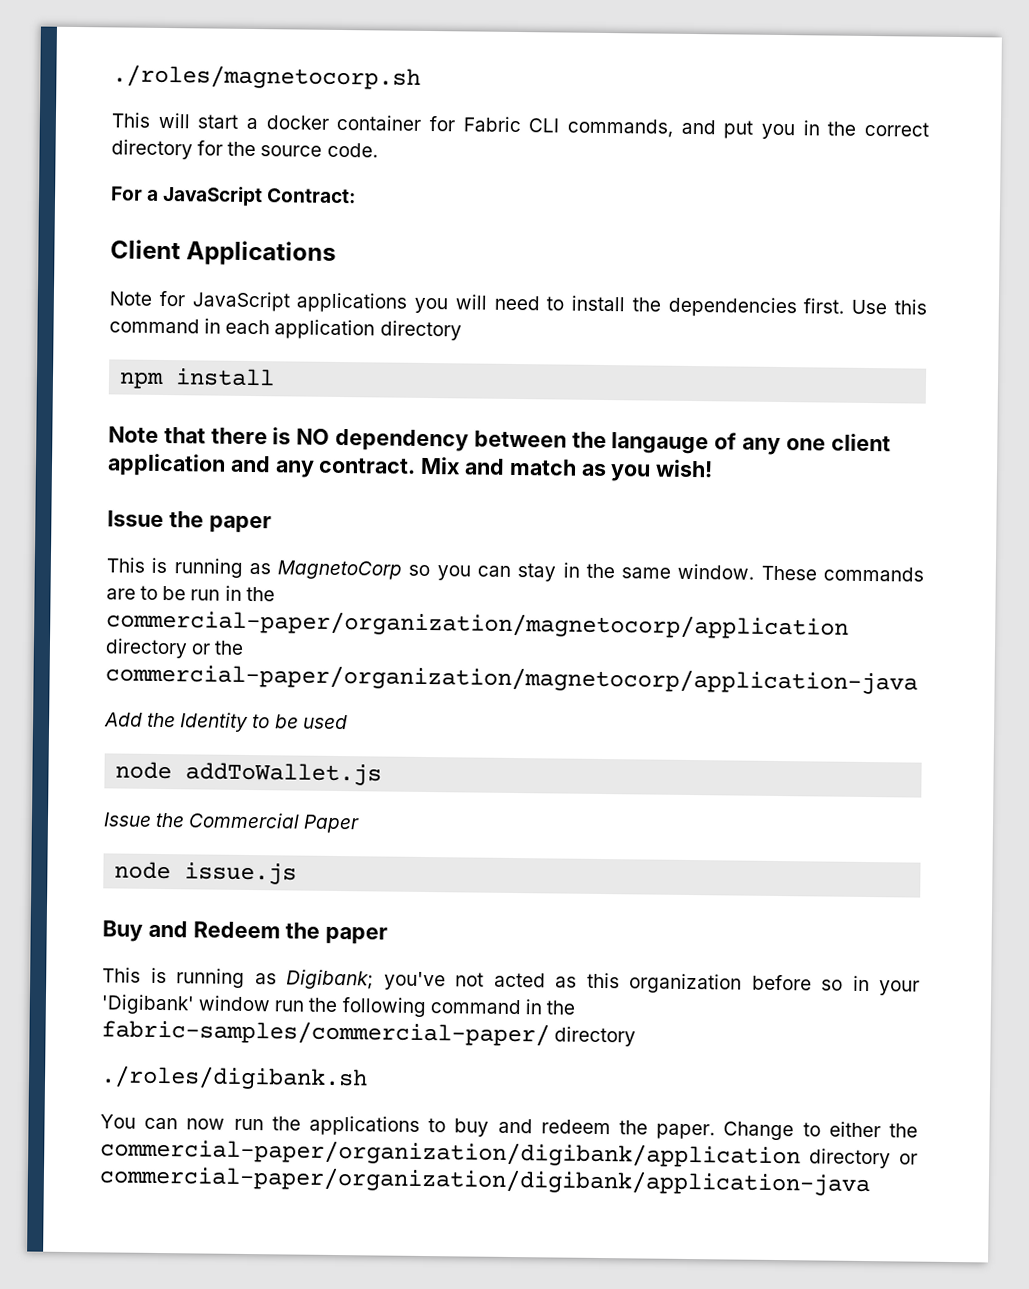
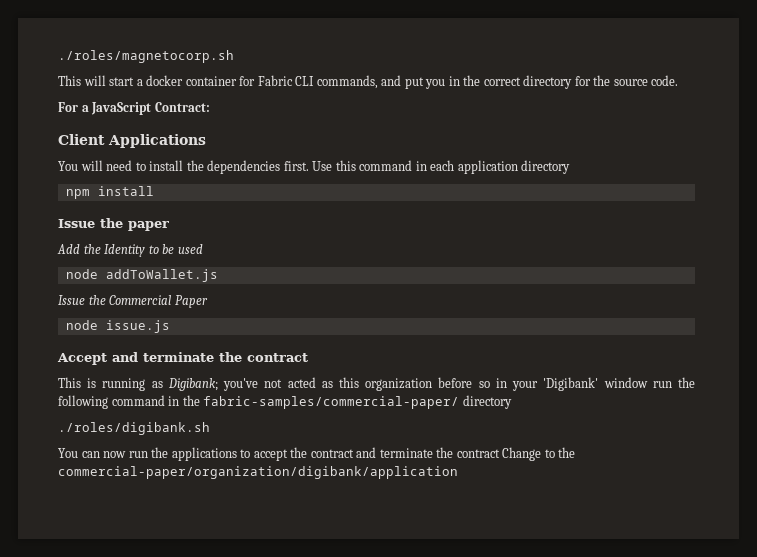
[109,290,449,314] Note for JavaScript applications you -> [58,161,78,171] You
[108,426,891,456] [107,453,714,482] [107,510,272,534] [106,557,925,582] [106,585,275,602] [106,609,849,640] [105,638,245,659] [105,663,918,695] Note that there is NO dependency between the langauge of any one client application and any contract. Mix and match as you wish! // Issue the paper // This is running as MagnetoCorp so you can stay in the same window. These commands are to be run in the commercial-paper/organization/magnetocorp/application directory or the commercial-paper/organization/magnetocorp/application-java -> [58,218,169,231] Issue the paper
[102,920,389,945] Buy and Redeem the paper -> [57,352,308,365] Accept and terminate the contract
[454,1118,716,1140] buy and redeem the paper. -> [253,447,500,461] accept the contract and terminate the contract
[828,1121,881,1138] either -> (555, 453) none
[809,1148,918,1169] [99,1165,871,1197] directory or commercial-paper/organization/digibank/application-java -> (458, 472) none

